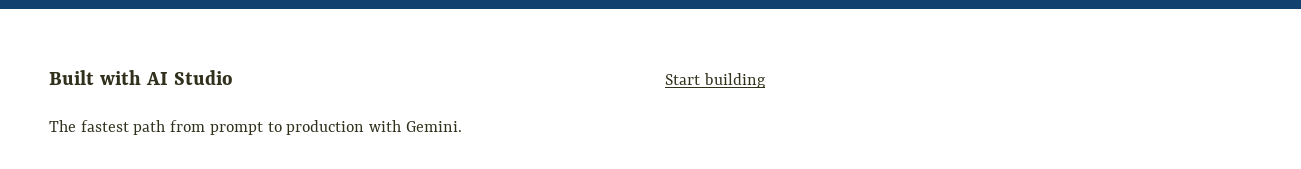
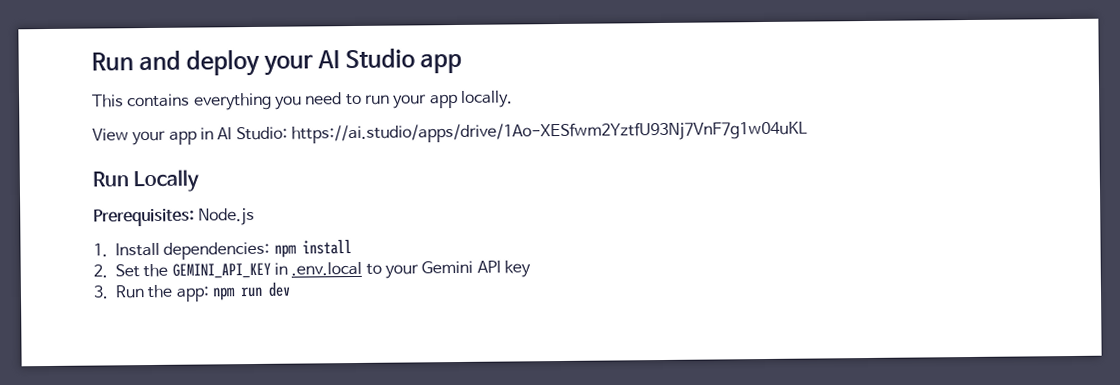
[49,70,233,85] [49,120,462,135] [665,73,766,88] Built with AI Studio // The fastest path from prompt to production with Gemini. // Start building -> [91,48,463,77] [92,90,513,111] [92,120,808,146] [92,169,200,193] [93,207,256,227] [93,239,352,260] [93,260,531,279] [93,281,291,302] Run and deploy your AI Studio app // This contains everything you need to run your app locally. // View your app in AI Studio: https://ai.studio/apps/drive/1Ao-XESfwm2YztfU93Nj7VnF7g1w04uKL // Run Locally // Prerequisites: Node.js // 1. Install dependencies: npm install // 2. Set the GEMINI_API_KEY in .env.local to your Gemini API key // 3. Run the app: npm run dev

